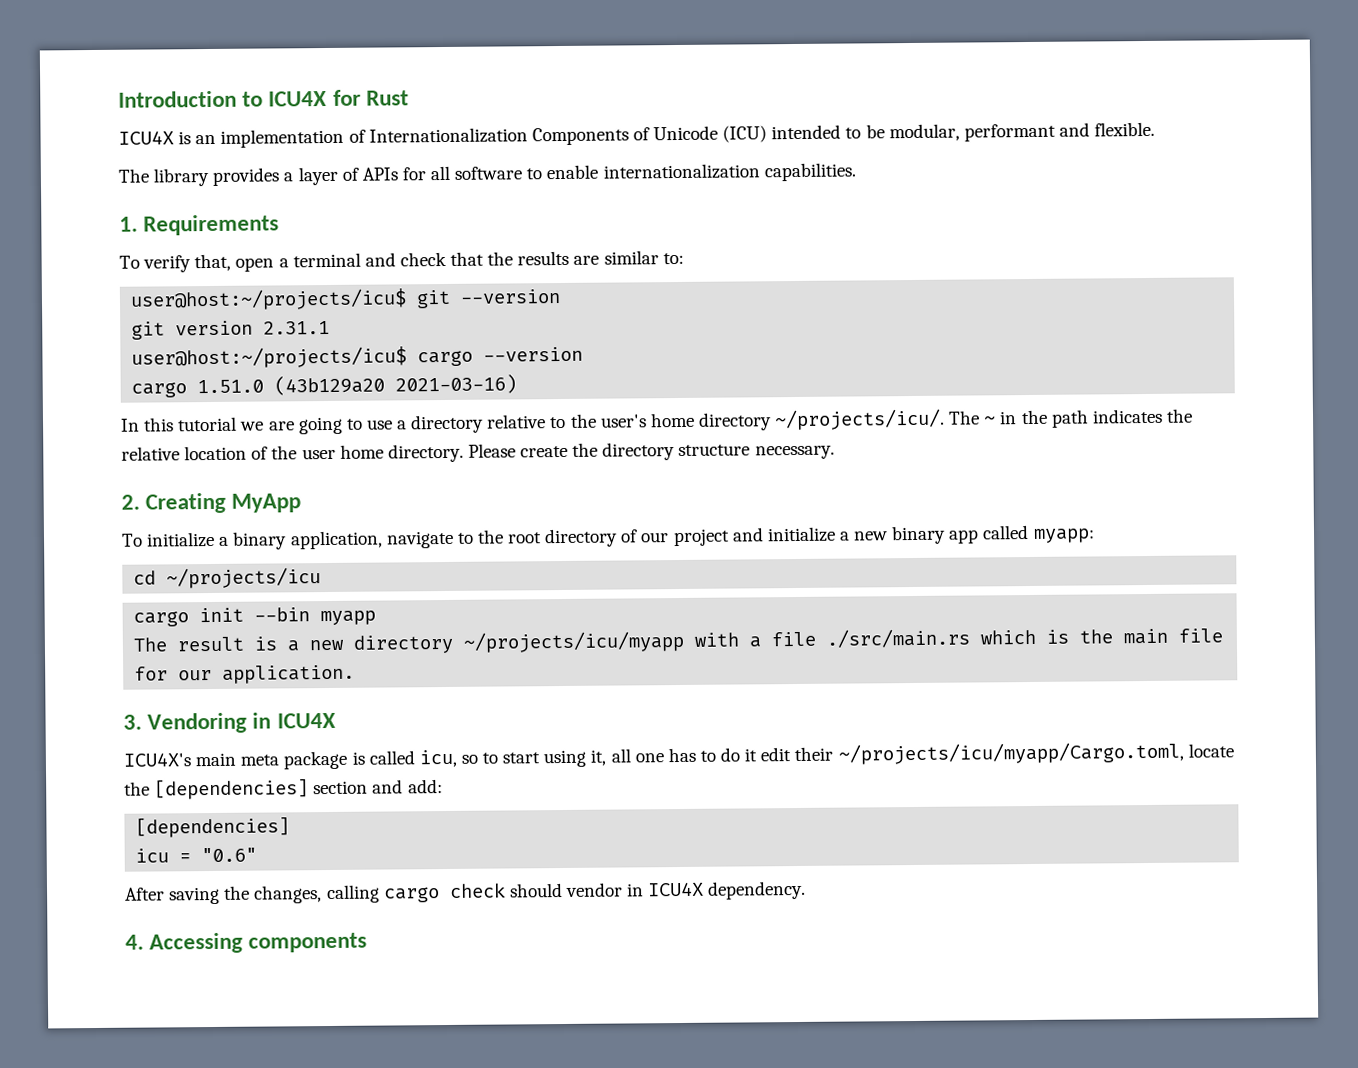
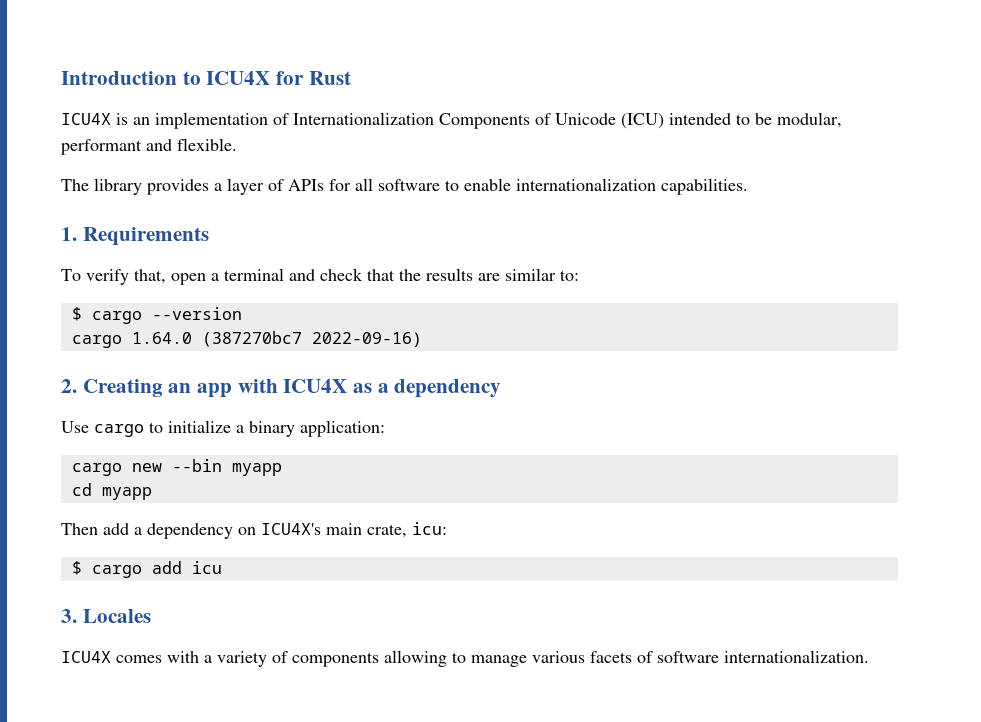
[130,288,562,311] [131,320,331,340] [131,346,584,369] [131,374,518,398] [120,408,1193,435] [121,442,835,463] [121,492,302,514] [121,525,1095,550] [133,567,322,589] [133,607,245,627] user@host:~/projects/icu$ git --version // git version 2.31.1 // user@host:~/projects/icu$ cargo --version // cargo 1.51.0 (43b129a20 2021-03-16) // In this tutorial we are going to use a directory relative to the user's home directory ~/projects/icu/. The ~ in the path indicates the relative location of the user home directory. Please create the directory structure necessary. // 2. Creating MyApp // To initialize a binary application, navigate to the root directory of our project and initialize a new binary app called myapp: // cd ~/projects/icu // cargo init -> [71,307,242,324] [71,331,422,348] [61,379,502,398] [61,420,385,437] [71,463,162,476] $ cargo --version // cargo 1.64.0 (387270bc7 2022-09-16) // 2. Creating an app with ICU4X as a dependency // Use cargo to initialize a binary application: // cargo new
[133,628,1224,654] [134,664,356,684] [123,712,336,734] [123,741,1234,770] [124,778,443,800] [135,816,291,838] [135,847,258,863] [125,880,807,905] [125,932,368,954] The result is a new directory ~/projects/icu/myapp with a file ./src/main.rs which is the main file for our application. // 3. Vendoring in ICU4X // ICU4X's main meta package is called icu, so to start using it, all one has to do it edit their ~/projects/icu/myapp/Cargo.toml, locate the [dependencies] section and add: // [dependencies] // icu = "0.6" // After saving the changes, calling cargo check should vendor in ICU4X dependency. // 4. Accessing components -> [71,483,152,500] [61,522,447,539] [71,561,222,578] [61,609,151,623] [61,650,869,667] cd myapp // Then add a dependency on ICU4X's main crate, icu: // $ cargo add icu // 3. Locales // ICU4X comes with a variety of components allowing to manage various facets of software internationalization.

